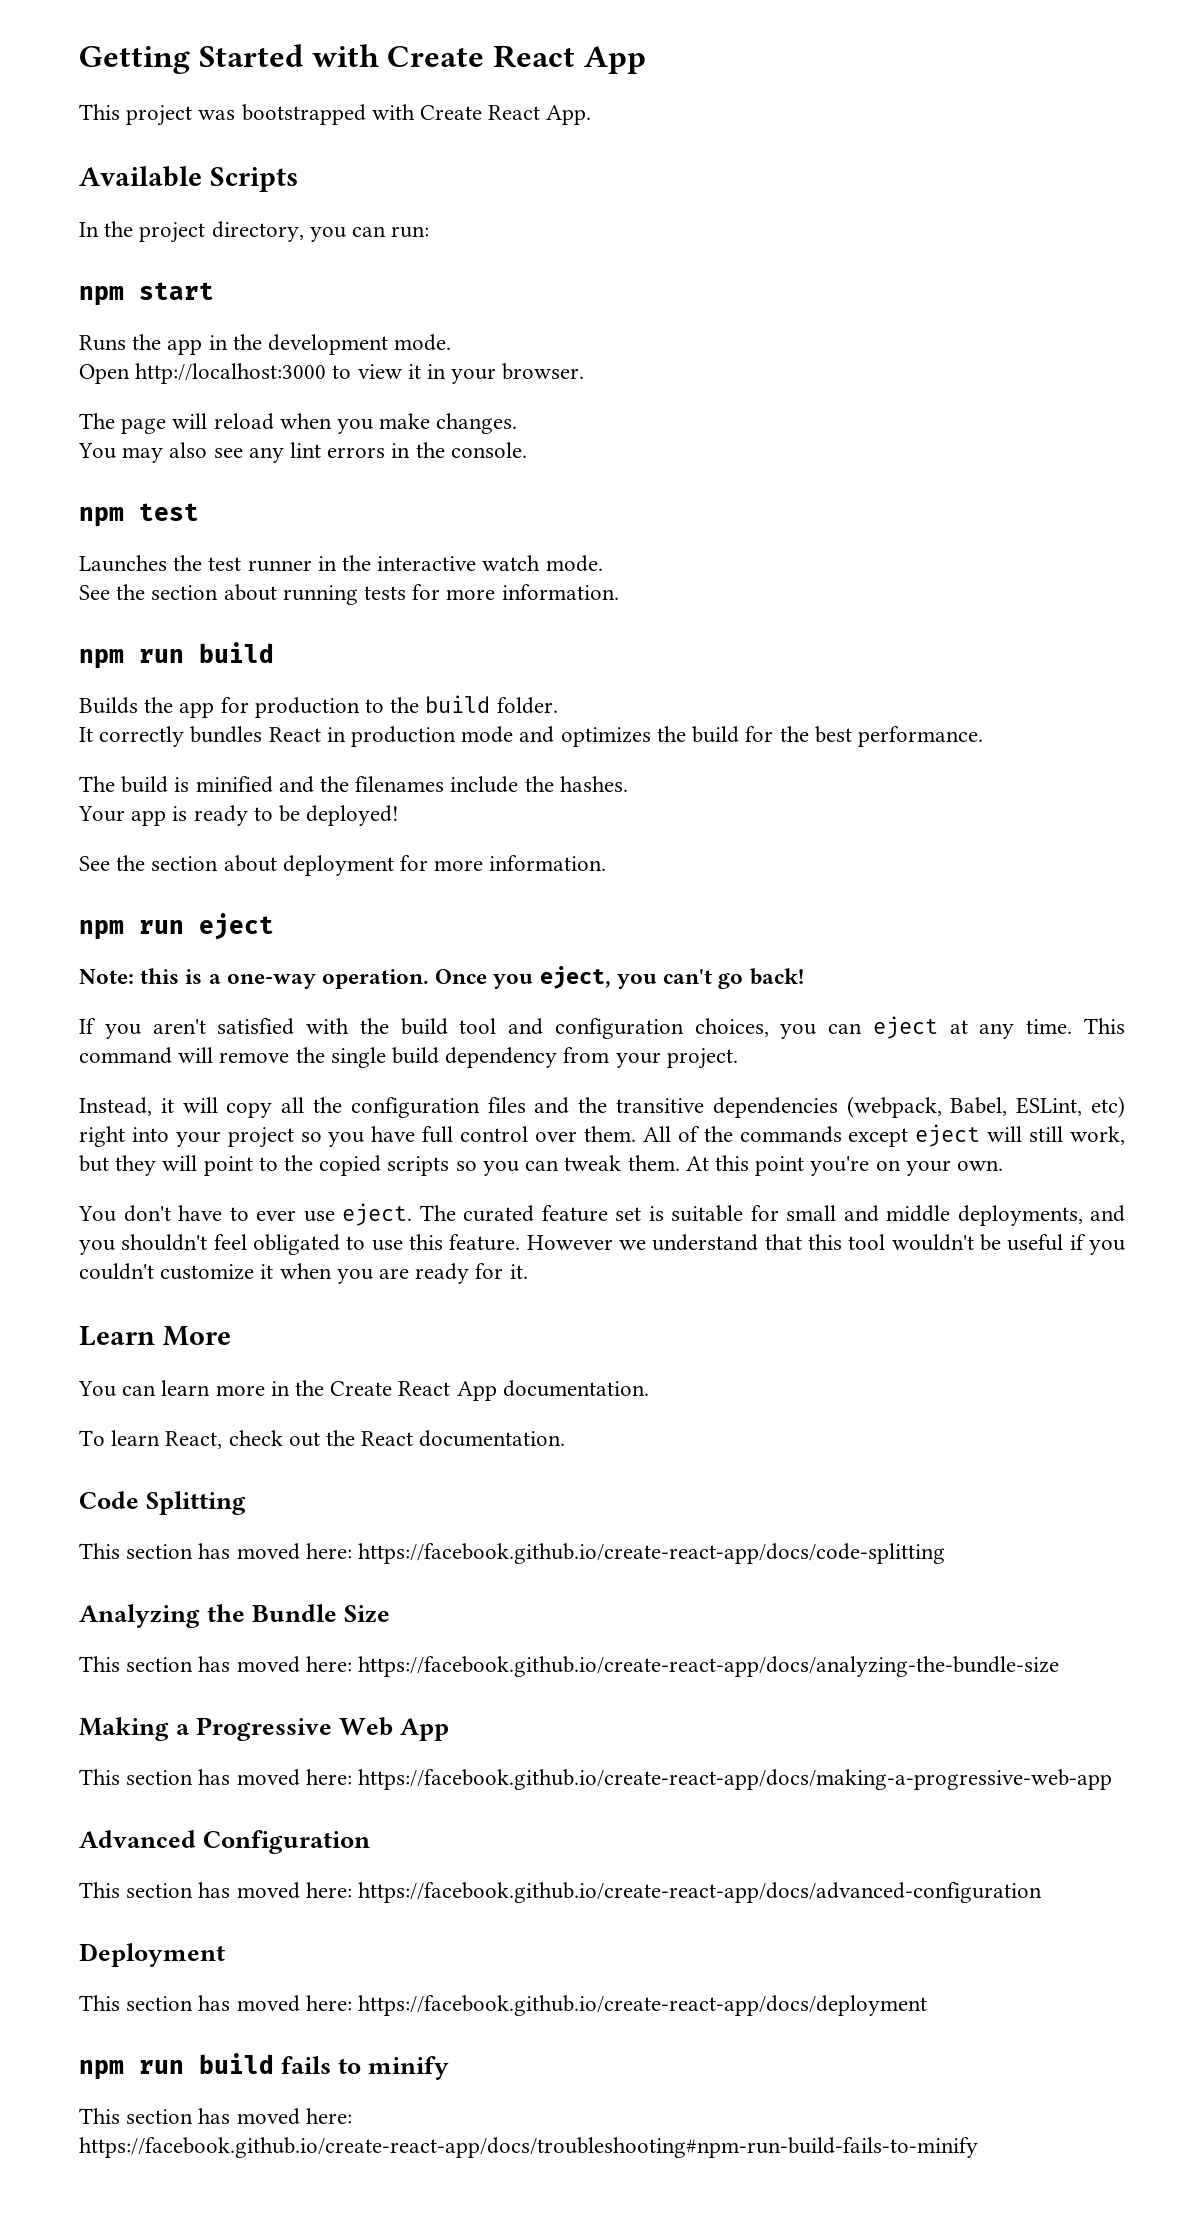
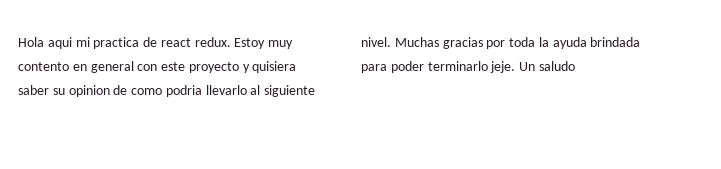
[79,44,646,74] [79,104,592,126] [79,166,298,192] [79,221,430,243] [79,282,214,306] [79,334,452,355] [79,363,585,384] [79,413,518,434] [78,442,527,463] [79,503,199,527] [79,555,603,572] [79,584,619,605] [79,642,274,669] [79,695,558,718] [79,726,983,747] [79,776,628,793] [78,805,400,826] [79,855,607,876] [79,913,274,940] [79,966,804,989] [79,1016,1125,1039] [79,1047,738,1069] [79,1096,1125,1118] [79,1124,1126,1148] [79,1155,1003,1176] [78,1203,1125,1226] [79,1234,1126,1255] [79,1263,528,1284] [79,1326,231,1346] [78,1380,649,1401] [79,1430,566,1449] [79,1491,247,1515] [79,1543,946,1564] [79,1604,391,1628] [79,1656,1060,1677] [79,1717,450,1741] [79,1769,1113,1790] [79,1830,371,1854] [79,1882,1043,1903] [79,1943,225,1967] [79,1995,928,2016] [79,2053,450,2080] [79,2108,352,2125] [79,2137,978,2158] Getting Started with Create React App // This project was bootstrapped with Create React App. // Available Scripts // In the project directory, you can run: // npm start // Runs the app in the development mode. // Open http://localhost:3000 to view it in your browser. // The page will reload when you make changes. // You may also see any lint errors in the console. // npm test // Launches the test runner in the interactive watch mode. // See the section about running tests for more information. // npm run build // Builds the app for production to the build folder. // It correctly bundles React in production mode and optimizes the build for the best performance. // The build is minified and the filenames include the hashes. // Your app is ready to be deployed! // See the section about deployment for more information. // npm run eject // Note: this is a one-way operation. Once you eject, you can't go back! // If you aren't satisfied with the build tool and configuration choices, you can eject at any time. This command will remove the single build dependency from your project. // Instead, it will copy all the configuration files and the transitive dependencies (webpack, Babel, ESLint, etc) right into your project so you have full control over them. All of the commands except eject will still work, but they will point to the copied scripts so you can tweak them. At this point you're on your own. // You don't have to ever use eject. The curated feature set is suitable for small and middle deployments, and you shouldn't feel obligated to use this feature. However we understand that this tool wouldn't be useful if you couldn't customize it when you are ready for it. // Learn More // You can learn more in the Create React App documentation. // To learn React, check out the React documentation. // Code Splitting // This section has moved here: https://facebook.github.io/create-react-app/docs/code-splitting // Analyzing the Bundle Size // This section has moved here: https://facebook.github.io/create-react-app/docs/analyzing-the-bundle-size // Making a Progressive Web App // This section has moved here: https://facebook.github.io/create-react-app/docs/making-a-progressive-web-app // Advanced Configuration // This section has moved here: https://facebook.github.io/create-react-app/docs/advanced-configuration // Deployment // This section has moved here: https://facebook.github.io/create-react-app/docs/deployment // npm run build fails to minify // This section has moved here: https://facebook.github.io/create-react-app/docs/troubleshooting#npm-run-build-fails-to-minify -> [18,37,294,49] [18,61,297,73] [18,85,316,97] [361,37,641,49] [361,61,575,73] Hola aqui mi practica de react redux. Estoy muy contento en general con este proyecto y quisiera saber su opinion de como podria llevarlo al siguiente nivel. Muchas gracias por toda la ayuda brindada para poder terminarlo jeje. Un saludo

